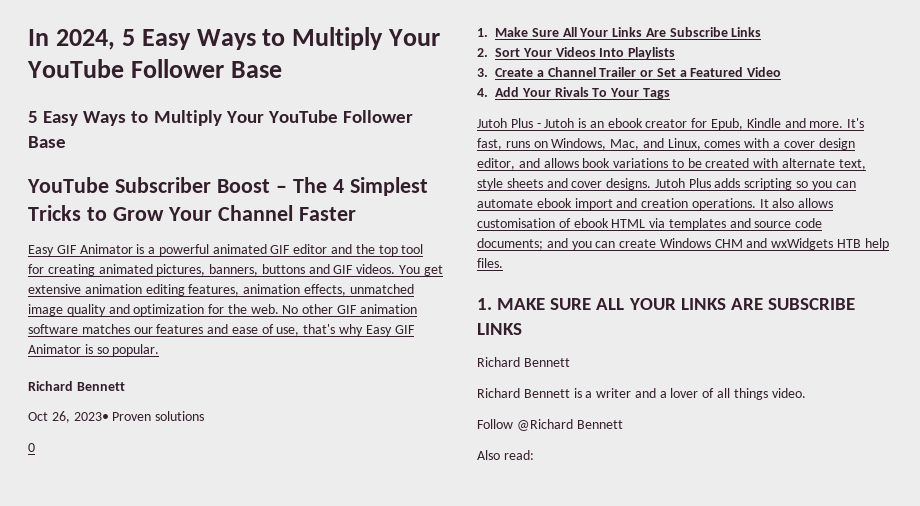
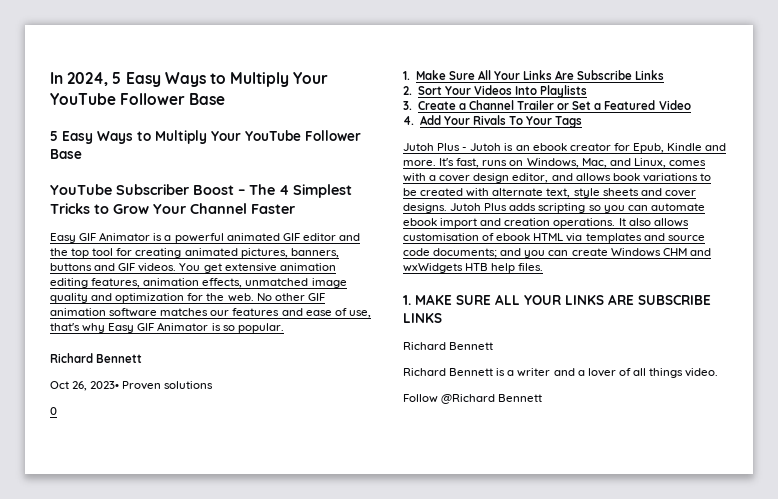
[477,450,534,460] // Also read: -> (543, 398) none

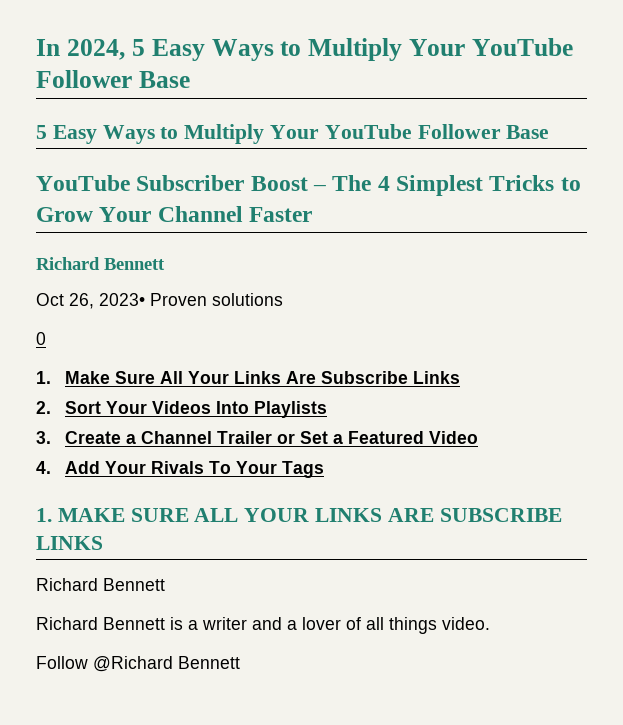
[50,232,360,243] [50,248,339,258] [50,263,336,273] [50,278,347,288] [50,293,325,303] [50,308,371,318] [50,322,284,333] // Easy GIF Animator is a powerful animated GIF editor and the top tool for creating animated pictures, banners, buttons and GIF videos. You get extensive animation editing features, animation effects, unmatched image quality and optimization for the web. No other GIF animation software matches our features and ease of use, that's why Easy GIF Animator is so popular. -> (313, 214) none
[403,143,727,153] [403,158,706,168] [403,173,711,183] [403,188,696,198] [403,203,705,213] [403,218,689,228] [403,233,705,243] [403,248,711,258] [403,263,544,273] // Jutoh Plus - Jutoh is an ebook creator for Epub, Kindle and more. It's fast, runs on Windows, Mac, and Linux, comes with a cover design editor, and allows book variations to be created with alternate text, style sheets and cover designs. Jutoh Plus adds scripting so you can automate ebook import and creation operations. It also allows customisation of ebook HTML via templates and source code documents; and you can create Windows CHM and wxWidgets HTB help files. -> (324, 469) none

